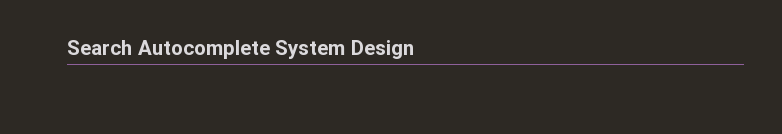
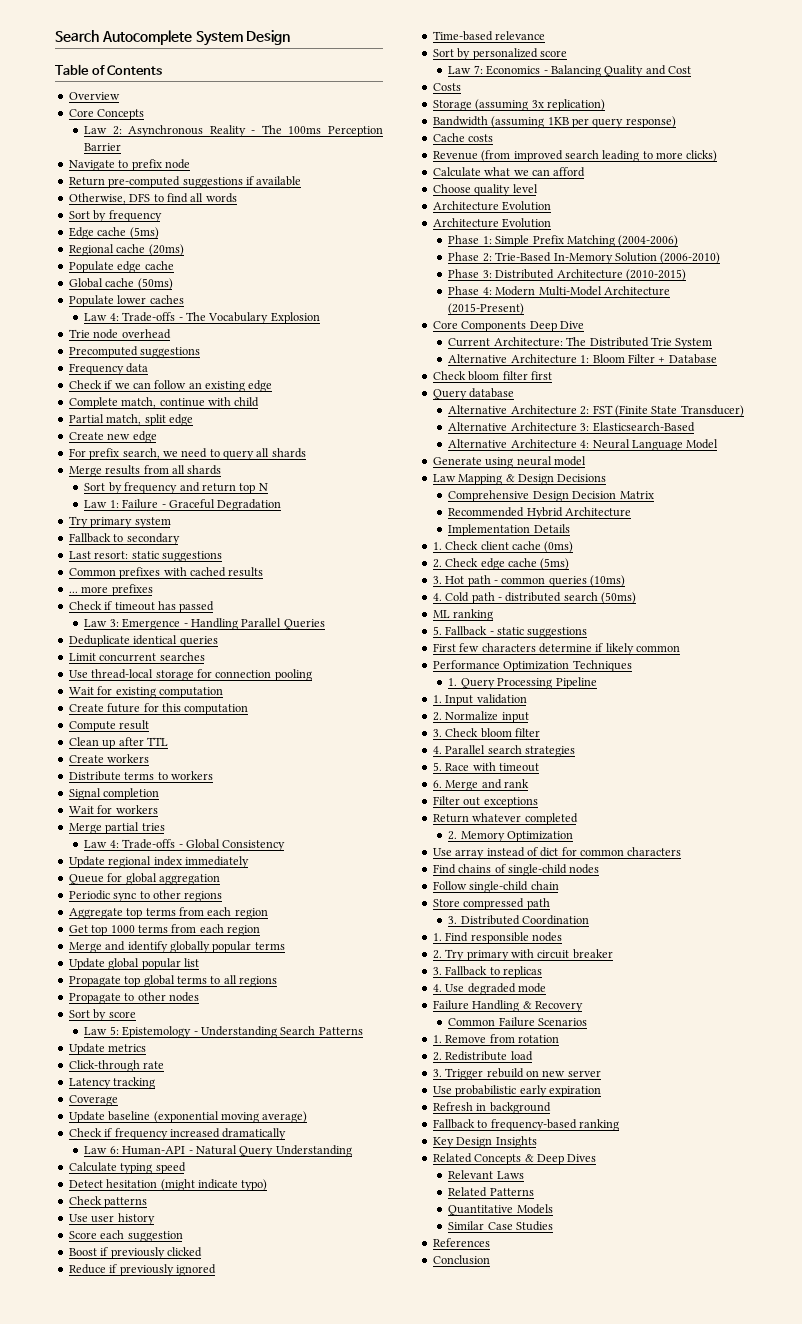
(414, 49) none -> [55,64,163,75] [68,92,120,100] [68,109,145,120] [84,125,384,137] [84,143,122,151] [68,159,190,171] [68,176,302,188] [68,193,237,204] [68,210,162,222] [68,227,159,239] [68,244,184,256] [68,261,174,273] [68,278,173,290] [68,295,184,307] [84,312,320,324] [68,329,171,339] [68,346,201,358] [68,363,149,375] [68,380,273,392] [68,397,260,409] [68,414,193,426] [68,431,157,443] [68,448,306,460] [68,465,222,477] [84,482,268,494] [84,499,282,511] [68,516,171,528] [68,533,180,545] [68,551,222,562] [68,567,264,579] [68,584,153,596] [68,601,215,613] [84,618,325,630] [68,635,218,647] [68,652,205,662] [68,669,312,681] [68,686,223,698] [68,703,249,715] [68,720,150,732] [68,737,168,749] [68,754,150,763] [68,771,213,781] [68,788,160,800] [68,805,158,814] [68,822,165,834] [84,839,286,851] [68,856,249,868] [68,873,220,885] [68,890,223,902] [68,907,268,919] [68,924,260,936] [68,941,285,953] [68,958,199,970] [68,975,277,987] [68,992,199,1004] [68,1009,136,1021] [84,1026,363,1038] [68,1043,147,1055] [68,1060,165,1072] [68,1077,156,1089] [68,1095,118,1106] [68,1111,308,1123] [68,1128,287,1140] [84,1145,352,1157] [68,1162,186,1174] [68,1179,268,1191] [68,1196,148,1208] [68,1213,155,1225] [68,1230,183,1242] [68,1247,202,1259] [68,1264,216,1276] [432,31,546,41] [432,48,567,60] [448,65,692,77] [432,83,461,91] [432,99,605,111] [432,116,676,128] [432,133,494,142] [432,150,718,162] [432,167,586,177] [432,184,538,196] [432,201,552,211] [432,218,552,228] [448,235,679,247] [448,252,721,264] [448,269,686,281] [448,286,670,296] [448,303,525,315] [432,321,584,332] [448,337,713,349] [448,354,717,364] [432,371,552,381] [432,388,515,400] [448,405,744,417] [448,422,695,432] [448,439,719,451] [432,456,586,468] [432,474,607,485] [448,490,654,502] [448,507,632,519] [448,524,570,536] [432,541,574,553] [432,558,570,570] [432,575,625,587] [432,592,636,604] [432,609,494,621] [432,626,588,638] [432,643,680,655] [432,660,632,672] [448,677,597,689] [432,694,527,706] [432,711,529,723] [432,728,540,738] [432,745,575,757] [432,762,539,772] [432,779,529,791] [432,796,538,808] [432,813,578,825] [448,831,574,842] [432,847,682,859] [432,864,600,876] [432,881,559,893] [432,898,550,910] [448,915,590,925] [432,932,562,944] [432,949,613,961] [432,966,542,978] [432,983,546,995] [432,1000,583,1012] [448,1017,588,1027] [432,1034,559,1043] [432,1051,533,1061] [432,1068,601,1080] [432,1085,601,1097] [432,1102,551,1114] [432,1119,619,1131] [432,1136,537,1148] [432,1153,597,1165] [448,1170,524,1179] [448,1187,534,1197] [448,1204,553,1216] [448,1221,554,1231] [432,1238,490,1247] [432,1255,490,1265] // Table of Contents // Overview // Core Concepts // Law 2: Asynchronous Reality - The 100ms Perception Barrier // Navigate to prefix node // Return pre-computed suggestions if available // Otherwise, DFS to find all words // Sort by frequency // Edge cache (5ms) // Regional cache (20ms) // Populate edge cache // Global cache (50ms) // Populate lower caches // Law 4: Trade-offs - The Vocabulary Explosion // Trie node overhead // Precomputed suggestions // Frequency data // Check if we can follow an existing edge // Complete match, continue with child // Partial match, split edge // Create new edge // For prefix search, we need to query all shards // Merge results from all shards // Sort by frequency and return top N // Law 1: Failure - Graceful Degradation // Try primary system // Fallback to secondary // Last resort: static suggestions // Common prefixes with cached results // ... more prefixes // Check if timeout has passed // Law 3: Emergence - Handling Parallel Queries // Deduplicate identical queries // Limit concurrent searches // Use thread-local storage for connection pooling // Wait for existing computation // Create future for this computation // Compute result // Clean up after TTL // Create workers // Distribute terms to workers // Signal completion // Wait for workers // Merge partial tries // Law 4: Trade-offs - Global Consistency // Update regional index immediately // Queue for global aggregation // Periodic sync to other regions // Aggregate top terms from each region // Get top 1000 terms from each region // Merge and identify globally popular terms // Update global popular list // Propagate top global terms to all regions // Propagate to other nodes // Sort by score // Law 5: Epistemology - Understanding Search Patterns // Update metrics // Click-through rate // Latency tracking // Coverage // Update baseline (exponential moving average) // Check if frequency increased dramatically // Law 6: Human-API - Natural Query Understanding // Calculate typing speed // Detect hesitation (might indicate typo) // Check patterns // Use user history // Score each suggestion // Boost if previously clicked // Reduce if previously ignored // Time-based relevance // Sort by personalized score // Law 7: Economics - Balancing Quality and Cost // Costs // Storage (assuming 3x replication) // Bandwidth (assuming 1KB per query response) // Cache costs // Revenue (from improved search leading to more clicks) // Calculate what we can afford // Choose quality level // Architecture Evolution // Architecture Evolution // Phase 1: Simple Prefix Matching (2004-2006) // Phase 2: Trie-Based In-Memory Solution (2006-2010) // Phase 3: Distributed Architecture (2010-2015) // Phase 4: Modern Multi-Model Architecture (2015-Present) // Core Components Deep Dive // Current Architecture: The Distributed Trie System // Alternative Architecture 1: Bloom Filter + Database // Check bloom filter first // Query database // Alternative Architecture 2: FST (Finite State Transducer) // Alternative Architecture 3: Elasticsearch-Based // Alternative Architecture 4: Neural Language Model // Generate using neural model // Law Mapping & Design Decisions // Comprehensive Design Decision Matrix // Recommended Hybrid Architecture // Implementation Details // 1. Check client cache (0ms) // 2. Check edge cache (5ms) // 3. Hot path - common queries (10ms) // 4. Cold path - distributed search (50ms) // ML ranking // 5. Fallback - static suggestions // First few characters determine if likely common // Performance Optimization Techniques // 1. Query Processing Pipeline // 1. Input validation // 2. Normalize input // 3. Check bloom filter // 4. Parallel search strategies // 5. Race with timeout // 6. Merge and rank // Filter out exceptions // Return whatever completed // 2. Memory Optimization // Use array instead of dict for common characters // Find chains of single-child nodes // Follow single-child chain // Store compressed path // 3. Distributed Coordination // 1. Find responsible nodes // 2. Try primary with circuit breaker // 3. Fallback to replicas // 4. Use degraded mode // Failure Handling & Recovery // Common Failure Scenarios // 1. Remove from rotation // 2. Redistribute load // 3. Trigger rebuild on new server // Use probabilistic early expiration // Refresh in background // Fallback to frequency-based ranking // Key Design Insights // Related Concepts & Deep Dives // Relevant Laws // Related Patterns // Quantitative Models // Similar Case Studies // References // Conclusion

